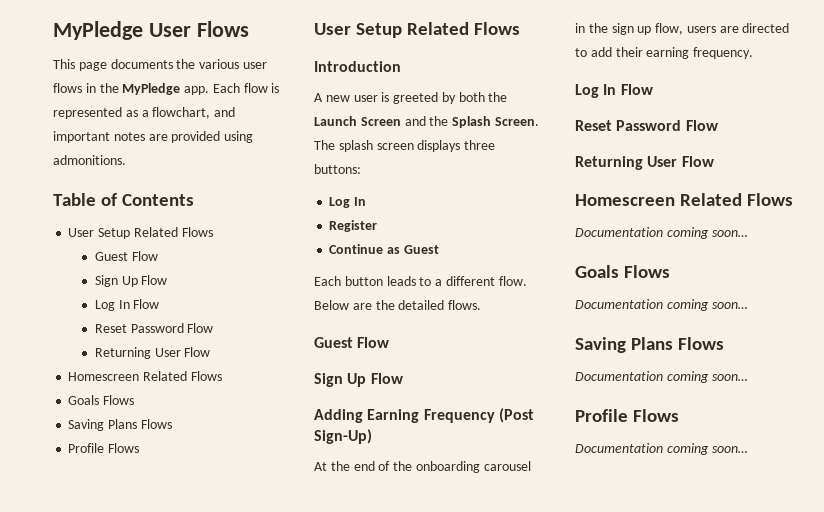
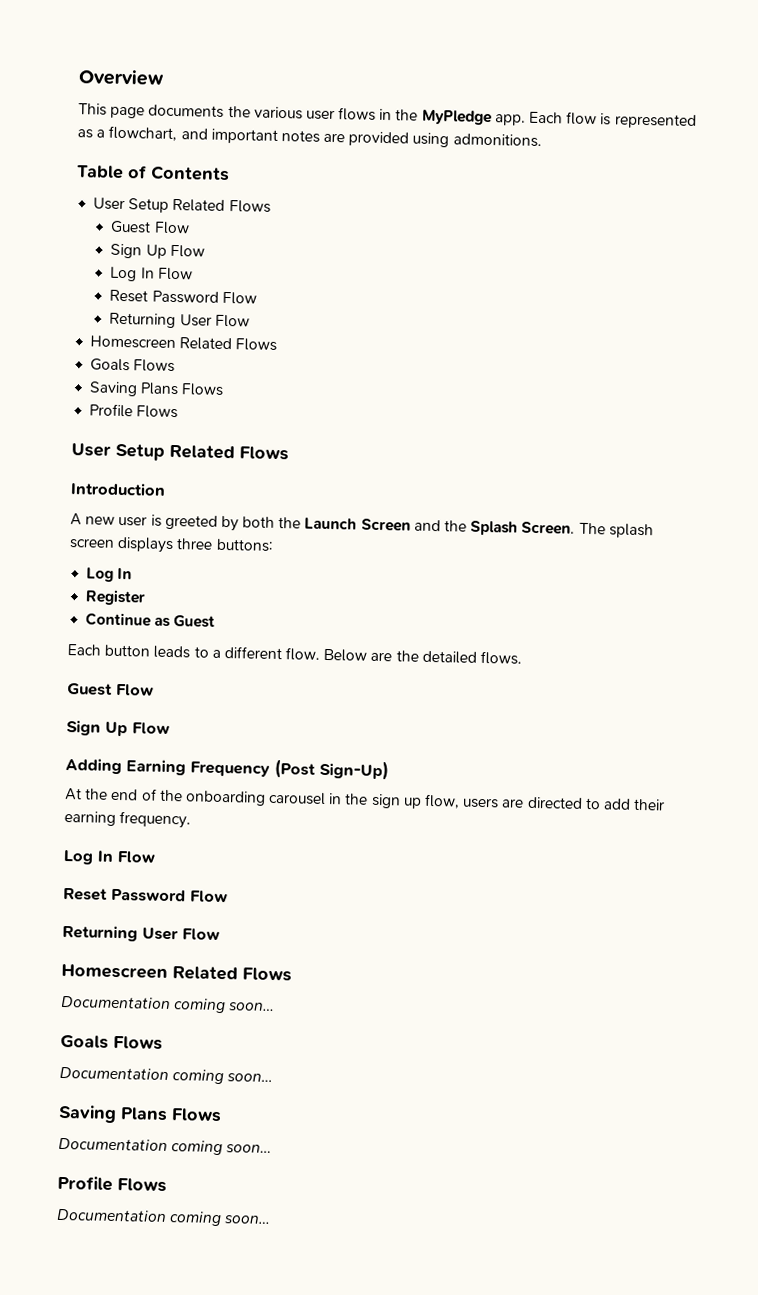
[53,21,249,40] MyPledge User Flows -> [78,69,165,86] Overview

